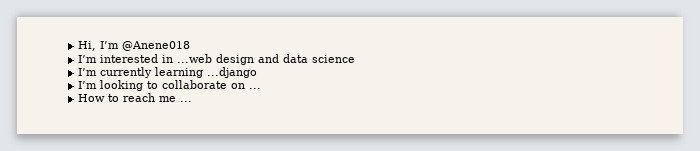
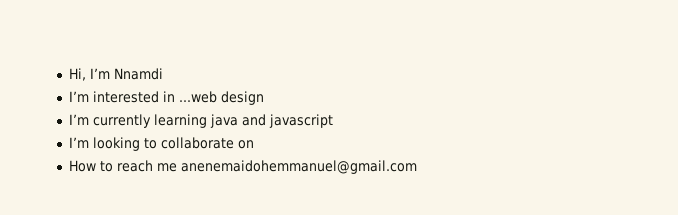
[122,41,191,51] @Anene018 -> [113,68,163,80] Nnamdi
[258,54,356,63] and data science -> (264, 98) none
[207,67,258,78] ...django -> [209,114,333,128] java and javascript
[249,88,262,89] ... -> (254, 144) none
[180,101,193,102] ... -> [180,160,417,174] anenemaidohemmanuel@gmail.com

